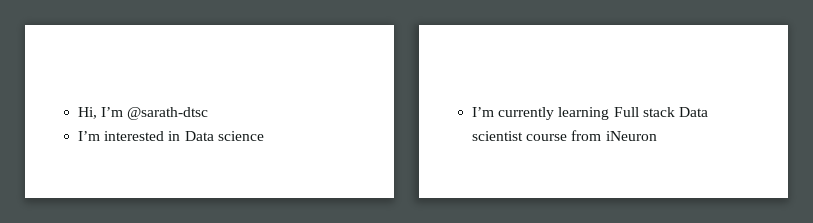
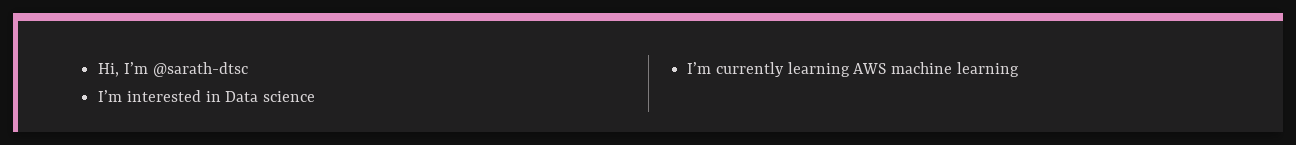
[613,107,708,117] [472,130,657,141] Full stack Data scientist course from iNeuron -> [853,62,1019,77] AWS machine learning

